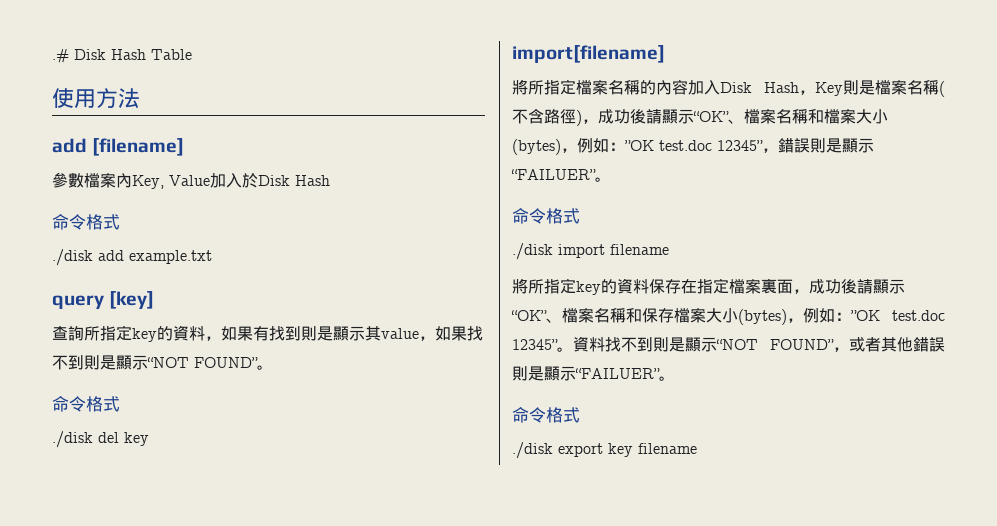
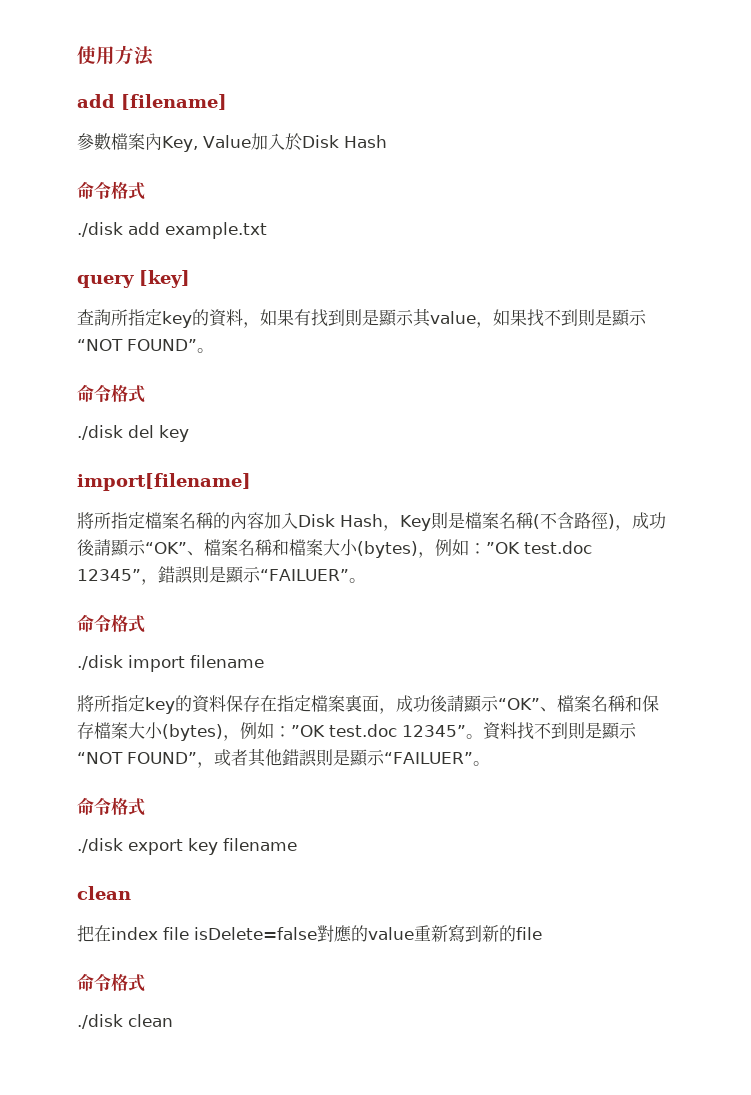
[52,49,192,63] .# Disk Hash Table // -> (77, 55) none
(697, 448) none -> [77,886,131,900] [77,924,542,942] [77,973,145,992] [77,1014,173,1029] // clean // 把在index file isDelete=false對應的value重新寫到新的file // 命令格式 // ./disk clean

